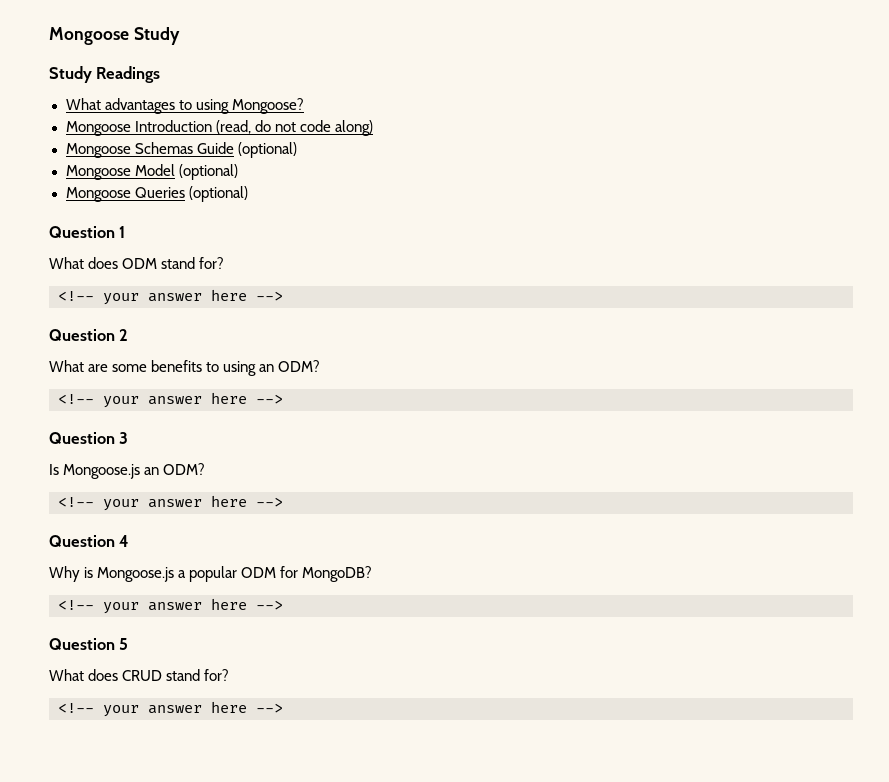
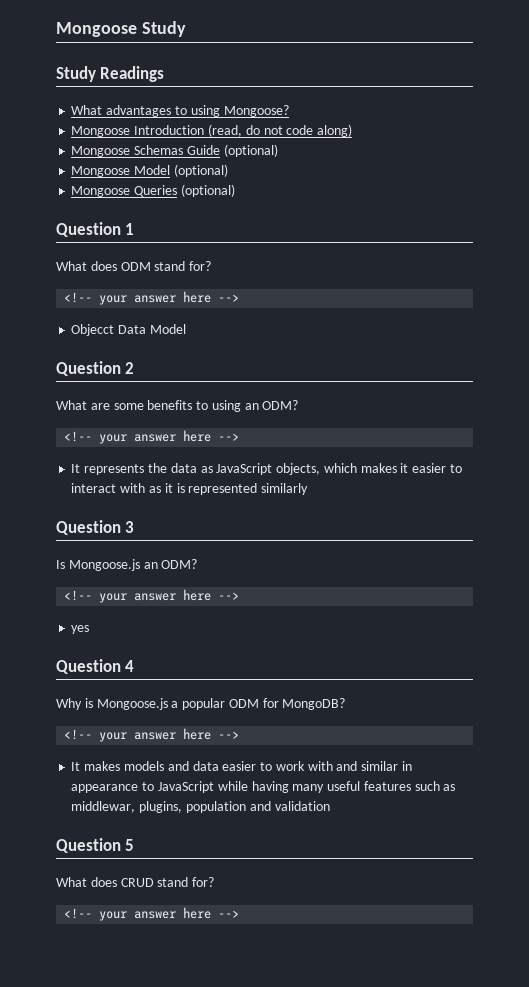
(283, 296) none -> [71,324,186,336] // Objecct Data Model
(283, 399) none -> [71,463,462,475] [71,483,309,495] // It represents the data as JavaScript objects, which makes it easier to interact with as it is represented similarly
(283, 502) none -> [71,625,90,634] // yes
(283, 605) none -> [71,761,412,771] [71,781,456,793] [71,801,330,813] // It makes models and data easier to work with and similar in appearance to JavaScript while having many useful features such as middlewar, plugins, population and validation

